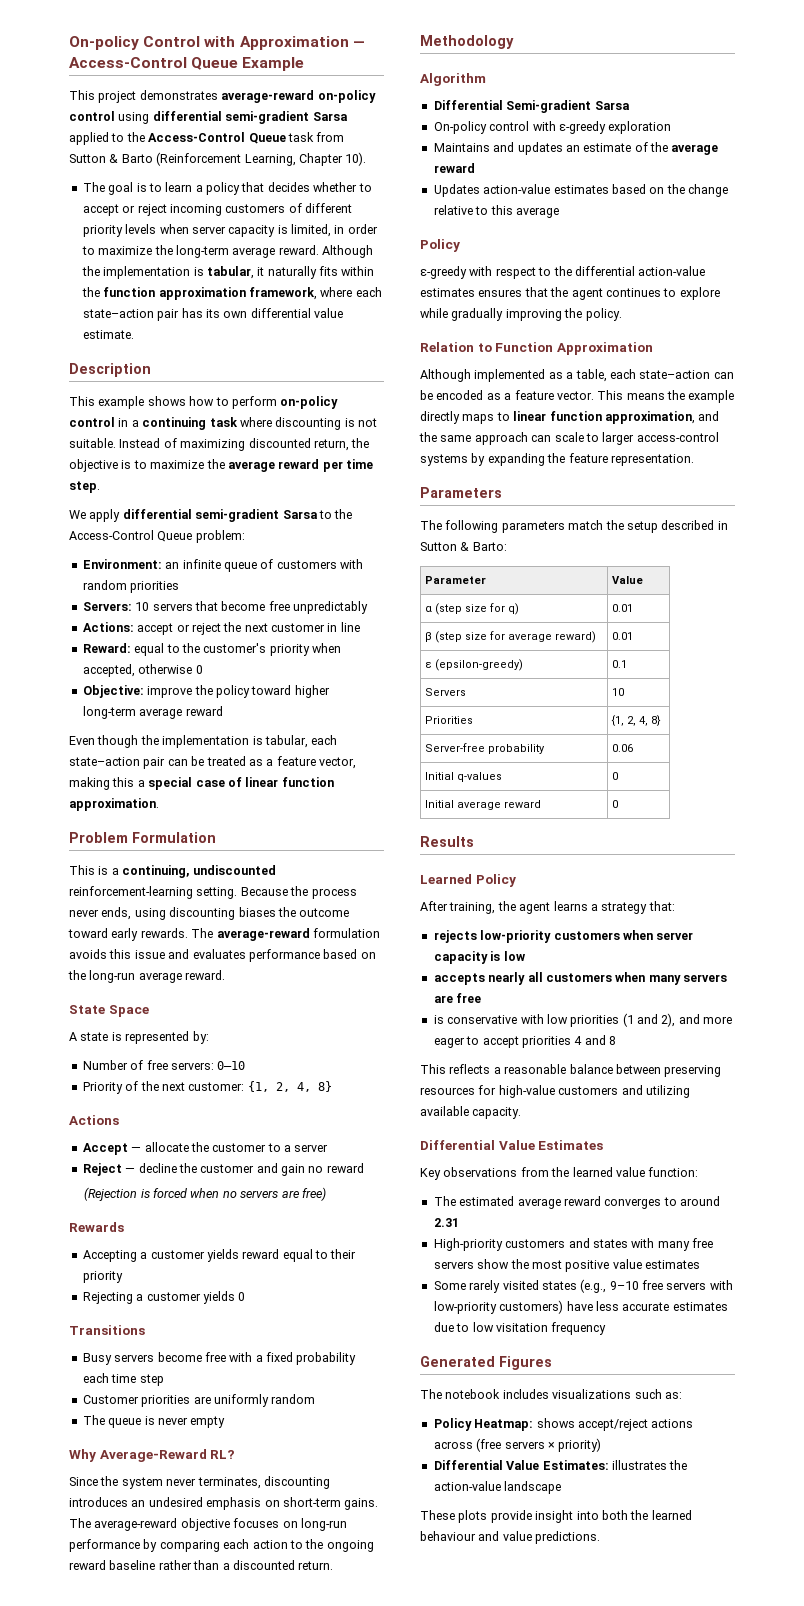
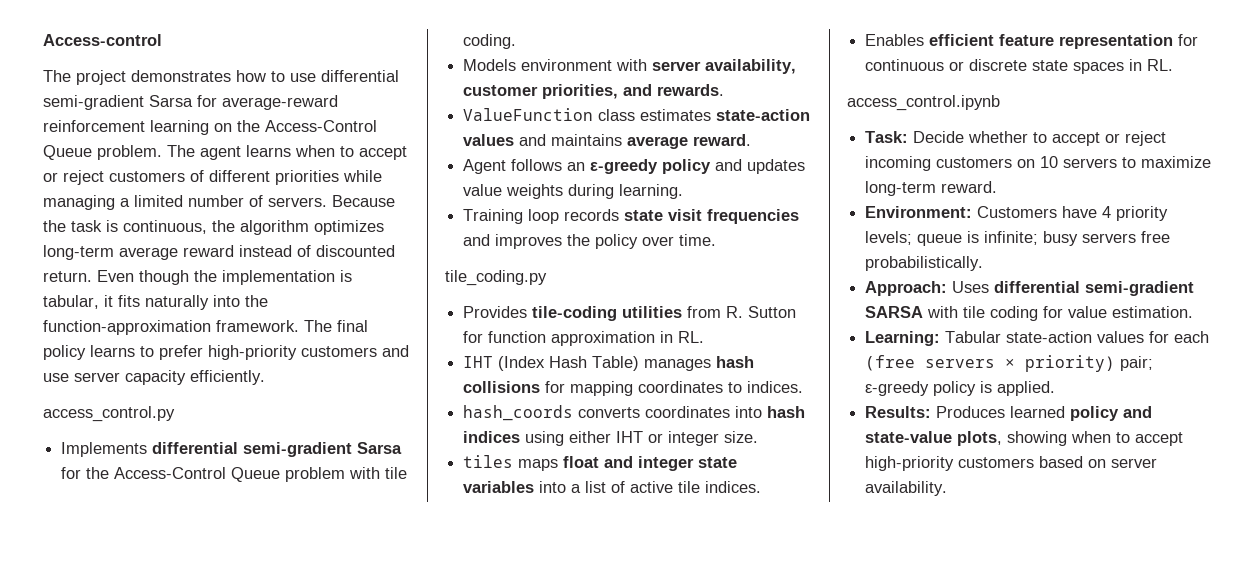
[69,36,365,50] [69,57,305,71] [69,90,376,103] [69,111,348,124] [69,132,345,145] [69,152,367,166] [82,182,310,195] On-policy Control with Approximation — Access-Control Queue Example // This project demonstrates average-reward on-policy control using differential semi-gradient Sarsa applied to the Access-Control Queue task from Sutton & Barto (Reinforcement Learning, Chapter 10). // The goal is to learn a policy that decides -> [43,34,162,46] [43,70,399,85] [43,95,338,110] [43,120,377,135] [43,145,407,160] [43,170,382,185] [43,195,395,210] [43,220,384,235] [43,245,395,260] [43,270,352,285] [43,295,268,310] [43,320,368,335] [43,345,409,360] [43,370,265,385] [43,406,175,422] [61,442,403,457] [61,467,408,482] [463,34,517,49] [463,59,797,74] [463,84,725,99] [463,108,811,121] [463,134,752,149] [463,159,806,174] [463,184,684,199] [463,209,800,224] [463,234,717,249] [445,270,547,286] [463,306,797,321] [463,331,705,346] [463,356,755,371] [463,381,804,396] [463,405,806,421] [463,431,759,446] [463,455,738,471] [463,481,762,493] [865,34,1199,49] [865,59,1174,74] [847,95,1000,111] [865,131,965,143] Access-control // The project demonstrates how to use differential semi-gradient Sarsa for average-reward reinforcement learning on the Access-Control Queue problem. The agent learns when to accept or reject customers of different priorities while managing a limited number of servers. Because the task is continuous, the algorithm optimizes long-term average reward instead of discounted return. Even though the implementation is tabular, it fits naturally into the function-approximation framework. The final policy learns to prefer high-priority customers and use server capacity efficiently. // access_control.py // Implements differential semi-gradient Sarsa for the Access-Control Queue problem with tile coding. // Models environment with server availability, customer priorities, and rewards. // ValueFunction class estimates state-action values and maintains average reward. // Agent follows an ε-greedy policy and updates value weights during learning. // Training loop records state visit frequencies and improves the policy over time. // tile_coding.py // Provides tile-coding utilities from R. Sutton for function approximation in RL. // IHT (Index Hash Table) manages hash collisions for mapping coordinates to indices. // hash_coords converts coordinates into hash indices using either IHT or integer size. // tiles maps float and integer state variables into a list of active tile indices. // Enables efficient feature representation for continuous or discrete state spaces in RL. // access_control.ipynb // Task: Decide
[288,203,352,213] [82,224,378,237] [81,245,373,258] [81,266,375,279] [81,287,382,300] [82,308,343,321] [82,330,134,339] [69,363,151,377] [69,396,339,409] [69,417,377,430] [69,438,370,451] [69,459,373,472] [69,481,100,493] [69,509,353,522] [69,530,245,543] [82,559,363,572] [82,580,180,593] [82,601,368,614] [82,622,360,635] [82,643,341,656] [82,664,203,677] [82,685,330,698] [82,706,223,719] [69,735,338,748] [69,756,356,769] [69,777,334,790] [69,798,159,811] [69,832,216,843] [69,865,276,878] [69,886,357,899] [69,907,350,920] [68,928,380,941] [69,949,376,962] [68,970,226,983] [69,1005,149,1017] [69,1031,209,1044] [82,1060,246,1070] [82,1081,332,1094] [69,1115,119,1125] [82,1142,329,1155] [82,1163,364,1176] [84,1187,326,1201] [69,1222,124,1232] [82,1249,357,1262] [82,1271,123,1283] [82,1291,246,1304] [69,1325,145,1335] [82,1352,357,1365] [82,1373,164,1386] [82,1394,316,1407] [82,1415,226,1428] [69,1449,236,1462] [69,1476,330,1489] [69,1497,379,1510] [69,1518,347,1531] [69,1539,374,1552] [69,1560,334,1570] [420,35,514,49] [420,73,486,86] [433,100,630,113] [433,121,672,134] [433,142,719,155] [433,163,475,173] [433,184,728,197] [433,205,559,218] [420,239,460,252] [420,266,706,279] [420,287,720,300] [420,308,622,321] [420,342,653,355] [420,369,734,382] [420,390,735,403] [420,411,720,424] [419,432,719,445] [420,453,694,466] [420,487,502,498] [420,520,728,533] [420,542,507,551] [425,576,487,584] [612,576,644,584] [425,603,520,615] [612,604,634,612] [425,631,597,643] [612,632,634,640] [425,659,524,671] [612,660,628,668] [425,688,467,696] [612,688,625,696] [425,716,474,724] [611,715,662,726] [425,743,546,754] [612,744,634,752] [425,772,503,782] [612,772,619,780] [425,800,542,810] [612,800,619,808] [420,836,474,847] [420,874,516,887] [420,901,675,914] [433,930,694,943] [433,951,525,964] [433,972,727,985] [433,993,482,1003] [433,1013,733,1027] [433,1035,616,1048] [420,1064,722,1077] [420,1085,690,1098] [420,1106,522,1119] [420,1140,604,1150] [420,1167,699,1180] [433,1196,720,1209] [433,1218,459,1227] [433,1238,713,1251] [433,1259,700,1272] [433,1279,733,1293] [433,1300,728,1314] [433,1322,607,1335] [420,1356,552,1370] [420,1389,682,1399] [433,1418,694,1431] [433,1438,602,1452] [433,1460,688,1470] [433,1481,562,1494] [420,1510,692,1523] [420,1531,601,1544] of different priority levels when server capacity is limited, in order to maximize the long-term average reward. Although the implementation is tabular, it naturally fits within the function approximation framework, where each state–action pair has its own differential value estimate. // Description // This example shows how to perform on-policy control in a continuing task where discounting is not suitable. Instead of maximizing discounted return, the objective is to maximize the average reward per time step. // We apply differential semi-gradient Sarsa to the Access-Control Queue problem: // Environment: an infinite queue of customers with random priorities // Servers: 10 servers that become free unpredictably // Actions: accept or reject the next customer in line // Reward: equal to the customer's priority when accepted, otherwise 0 // Objective: improve the policy toward higher long-term average reward // Even though the implementation is tabular, each state–action pair can be treated as a feature vector, making this a special case of linear function approximation. // Problem Formulation // This is a continuing, undiscounted reinforcement-learning setting. Because the process never ends, using discounting biases the outcome toward early rewards. The average-reward formulation avoids this issue and evaluates performance based on the long-run average reward. // State Space // A state is represented by: // Number of free servers: 0–10 // Priority of the next customer: {1, 2, 4, 8} // Actions // Accept — allocate the customer to a server // Reject — decline the customer and gain no reward // (Rejection is forced when no servers are free) // Rewards // Accepting a customer yields reward equal to their priority // Rejecting a customer yields 0 // Transitions // Busy servers become free with a fixed probability each time step // Customer priorities are uniformly random // The queue is never empty // Why Average-Reward RL? // Since the system never terminates, discounting introduces an undesired emphasis on short-term gains. The average-reward objective focuses on long-run performance by comparing each action to the ongoing reward baseline rather than a discounted return. // Methodology // Algorithm // Differential Semi-gradient Sarsa // On-policy control with ε-greedy exploration // Maintains and updates an estimate of the average reward // Updates action-value estimates based on the change relative to this average // Policy // ε-greedy with respect to the differential action-value estimates ensures that the agent continues to explore while gradually improving the policy. // Relation to Function Approximation // Although implemented as a table, each state–action can be encoded as a feature vector. This means the example directly maps to linear function approximation, and the same approach can scale to larger access-control systems by expanding the feature representation. // Parameters // The following parameters match the setup described in Sutton & Barto: // Parameter | Value // α (step size for q) | 0.01 // β (step size for average reward) | 0.01 // ε (epsilon-greedy) | 0.1 // Servers | 10 // Priorities | {1, 2, 4, 8} // Server-free probability | 0.06 // Initial q-values | 0 // Initial average reward | 0 // Results // Learned Policy // After training, the agent learns a strategy that: // rejects low-priority customers when server capacity is low // accepts nearly all customers when many servers are free // is conservative with low priorities (1 and 2), and more eager to accept priorities 4 and 8 // This reflects a reasonable balance between preserving resources for high-value customers and utilizing available capacity. // Differential Value Estimates // Key observations from the learned value function: // The estimated average reward converges to around 2.31 // High-priority customers and states with many free servers show the most positive value estimates // Some rarely visited states (e.g., 9–10 free servers with low-priority customers) have less accurate estimates due to low visitation frequency // Generated Figures // The notebook includes visualizations such as: // Policy Heatmap: shows accept/reject actions across (free servers × priority) // Differential Value Estimates: illustrates the action-value landscape // These plots provide insight into both the learned behaviour and value predictions. -> [1017,156,1212,168] [865,181,998,196] [865,206,1169,221] [865,231,1171,246] [865,256,984,271] [865,281,1195,296] [865,306,1194,321] [865,331,1210,346] [865,355,1154,372] [865,381,1056,396] [865,406,1153,421] [865,431,1184,446] [865,456,1158,471] [865,481,948,496] on 10 servers to maximize long-term reward. // Environment: Customers have 4 priority levels; queue is infinite; busy servers free probabilistically. // Approach: Uses differential semi-gradient SARSA with tile coding for value estimation. // Learning: Tabular state-action values for each (free servers × priority) pair; ε-greedy policy is applied. // Results: Produces learned policy and state-value plots, showing when to accept high-priority customers based on server availability.

